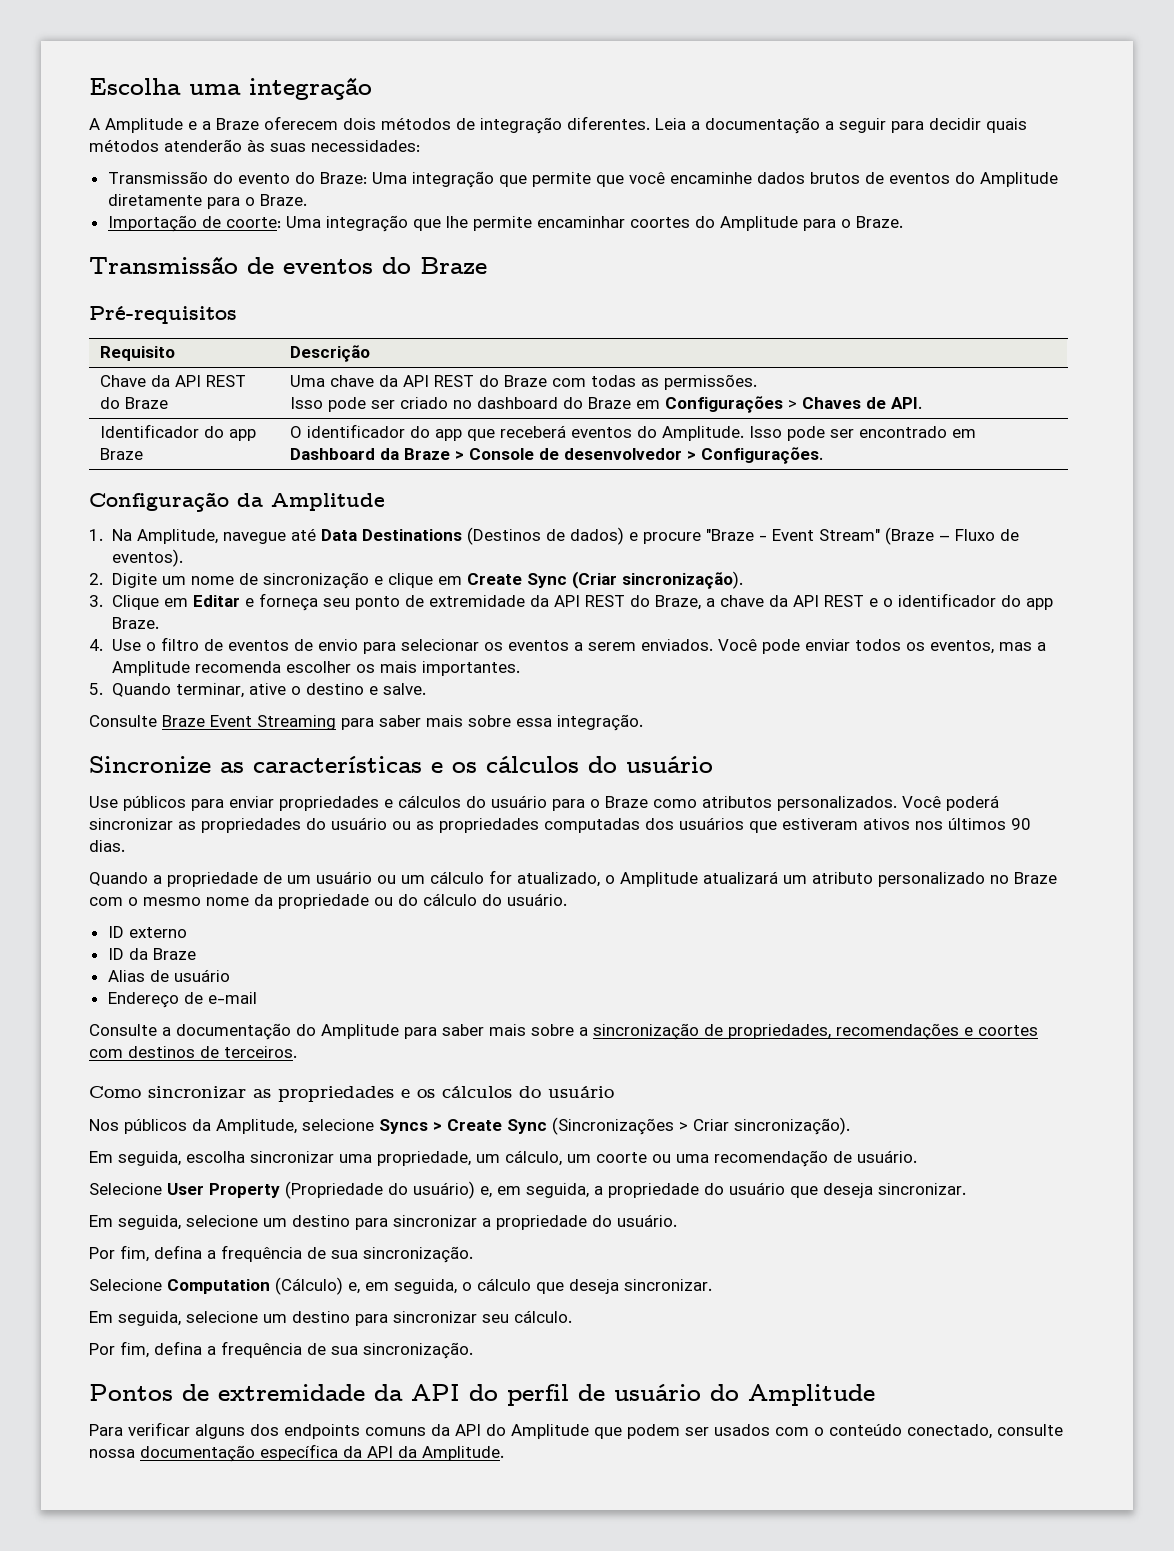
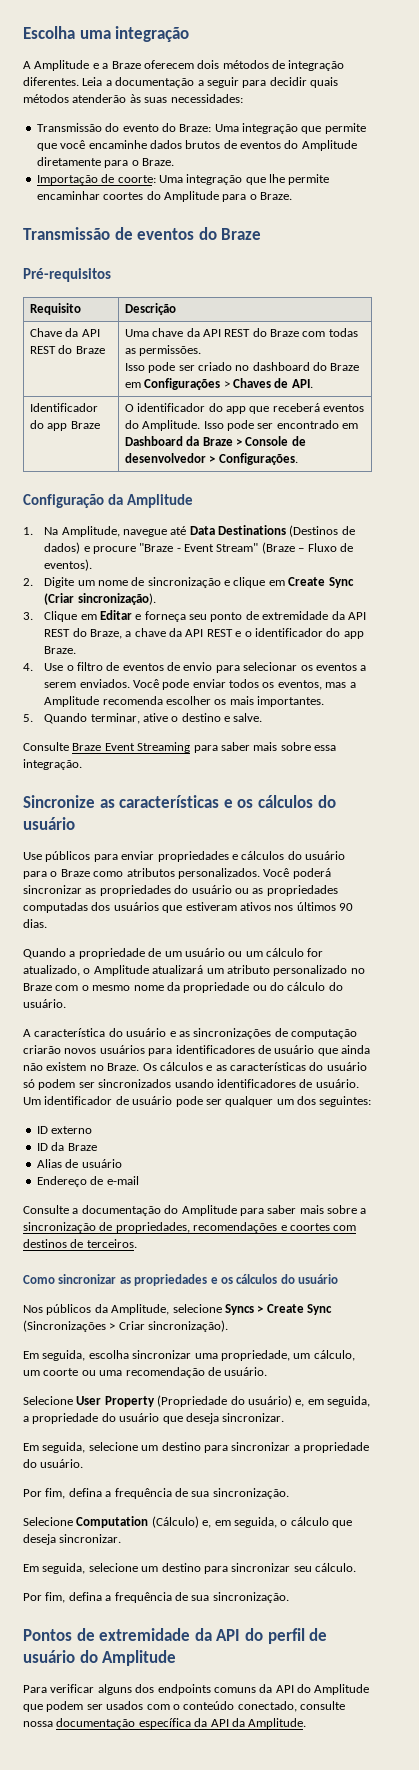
(567, 899) none -> [23,1028,357,1039] [23,1045,370,1056] [23,1062,367,1071] [23,1079,359,1090] [23,1096,372,1107] // A característica do usuário e as sincronizações de computação criarão novos usuários para identificadores de usuário que ainda não existem no Braze. Os cálculos e as características do usuário só podem ser sincronizados usando identificadores de usuário. Um identificador de usuário pode ser qualquer um dos seguintes:

